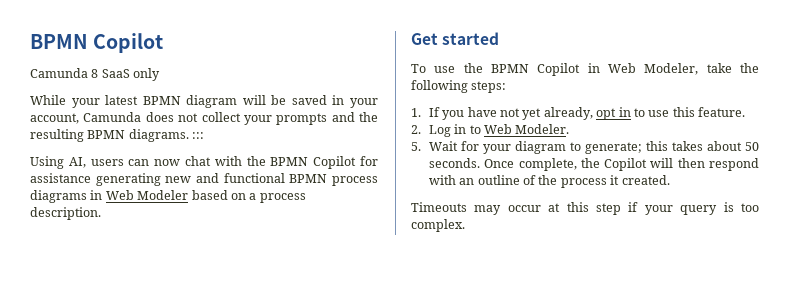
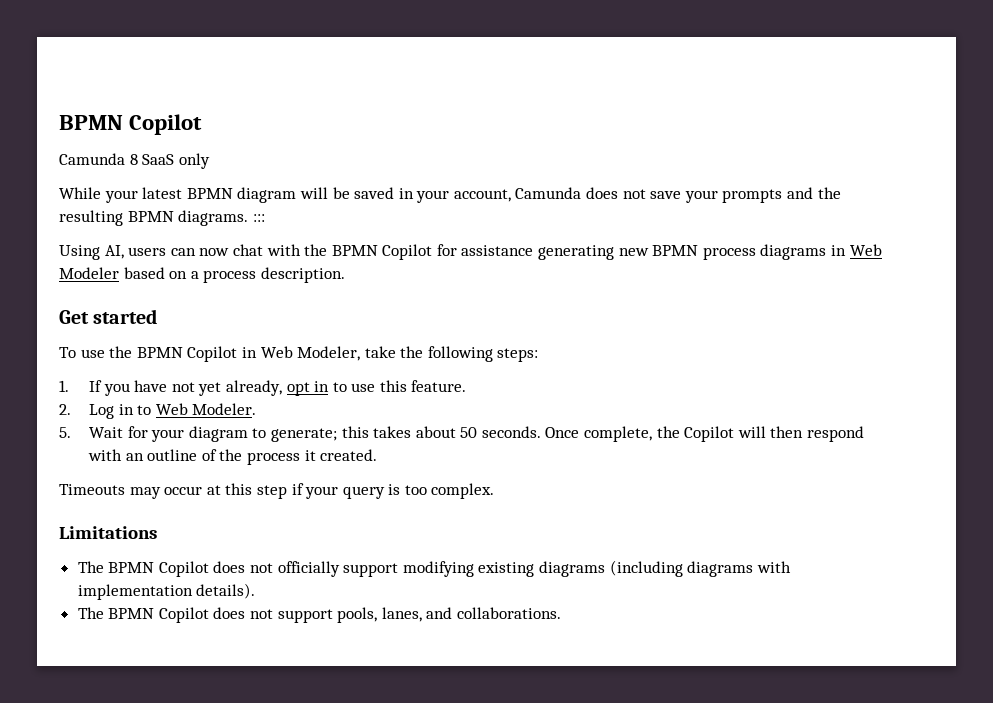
[201,112,241,122] collect -> [650,191,682,199] save
[196,173,285,183] and functional -> (649, 252) none
(465, 225) none -> [59,526,157,539] [77,560,791,577] [77,583,256,600] [77,607,562,623] // Limitations // The BPMN Copilot does not officially support modifying existing diagrams (including diagrams with implementation details). // The BPMN Copilot does not support pools, lanes, and collaborations.

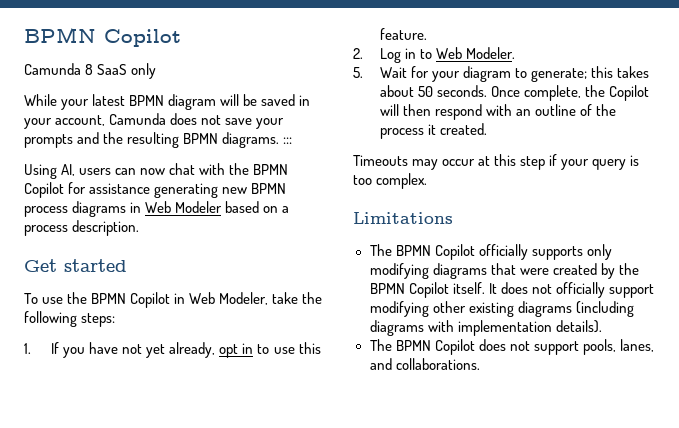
(209, 569) none -> [478,244,612,260] [369,263,639,279] [369,282,497,298] officially supports only modifying diagrams that were created by the BPMN Copilot itself. It
(474, 569) none -> [432,301,466,313] other

